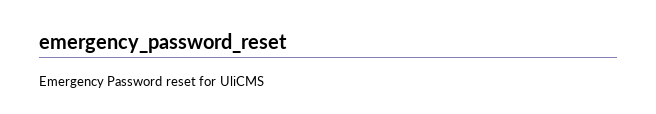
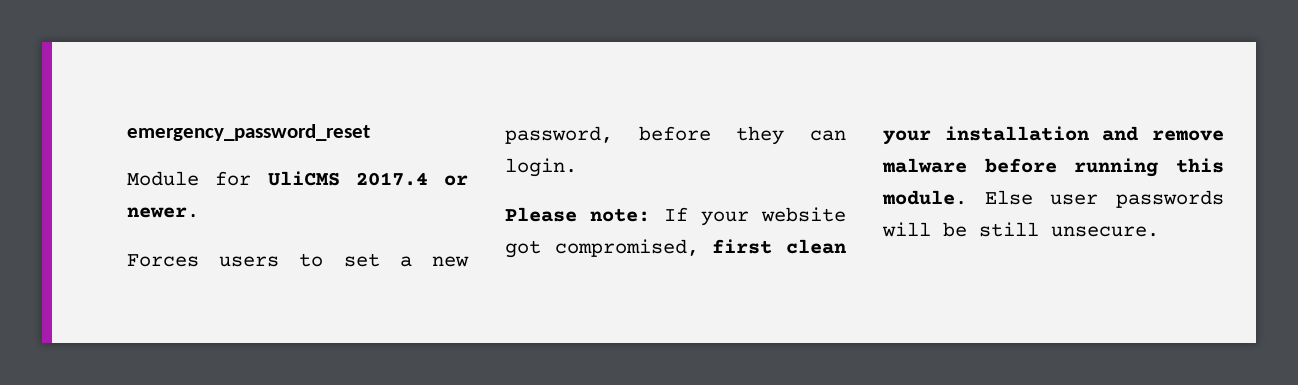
[39,76,264,88] Emergency Password reset for UliCMS -> [127,171,468,186] [127,207,199,218] [127,253,469,267] [505,126,846,145] [505,158,577,177] [505,207,846,226] [505,239,846,258] [883,126,1224,145] [882,158,1224,177] [882,190,1224,208] [882,222,1159,237] Module for UliCMS 2017.4 or newer. // Forces users to set a new password, before they can login. // Please note: If your website got compromised, first clean your installation and remove malware before running this module. Else user passwords will be still unsecure.

